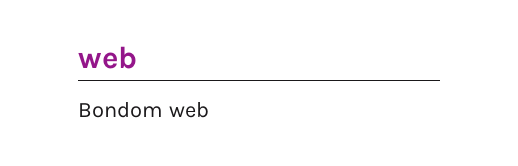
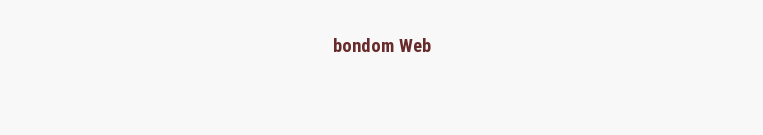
[78,46,137,69] [78,102,209,118] web // Bondom web -> [332,38,431,52] bondom Web

